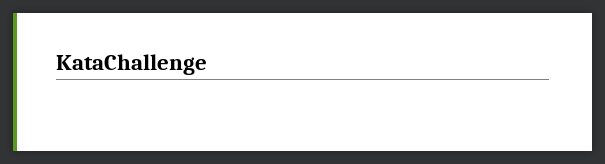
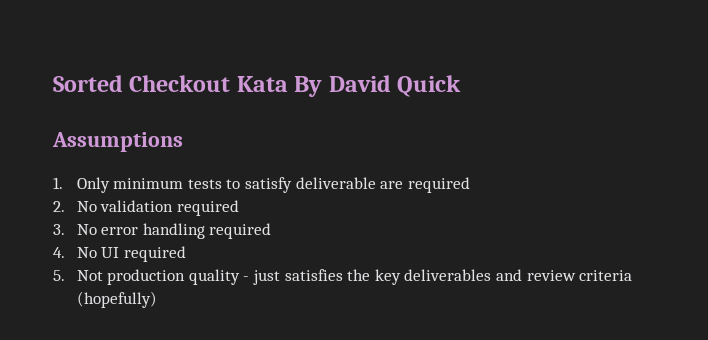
[56,54,207,75] KataChallenge -> [53,75,462,97] [52,132,183,152] [53,177,470,193] [53,200,239,216] [53,223,272,239] [53,246,186,262] [53,269,633,285] [76,291,157,308] Sorted Checkout Kata By David Quick // Assumptions // 1. Only minimum tests to satisfy deliverable are required // 2. No validation required // 3. No error handling required // 4. No UI required // 5. Not production quality - just satisfies the key deliverables and review criteria (hopefully)

